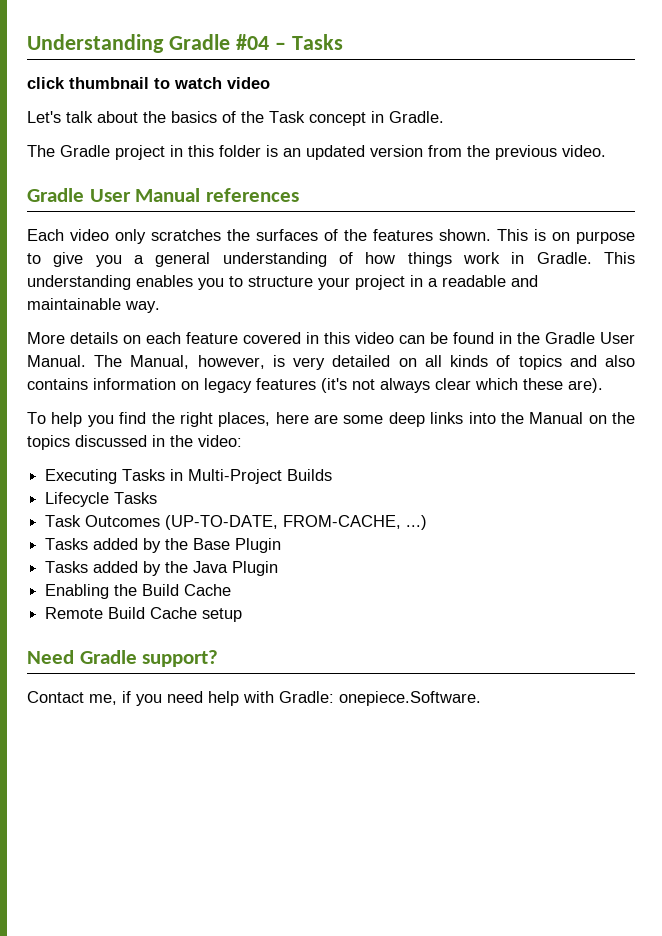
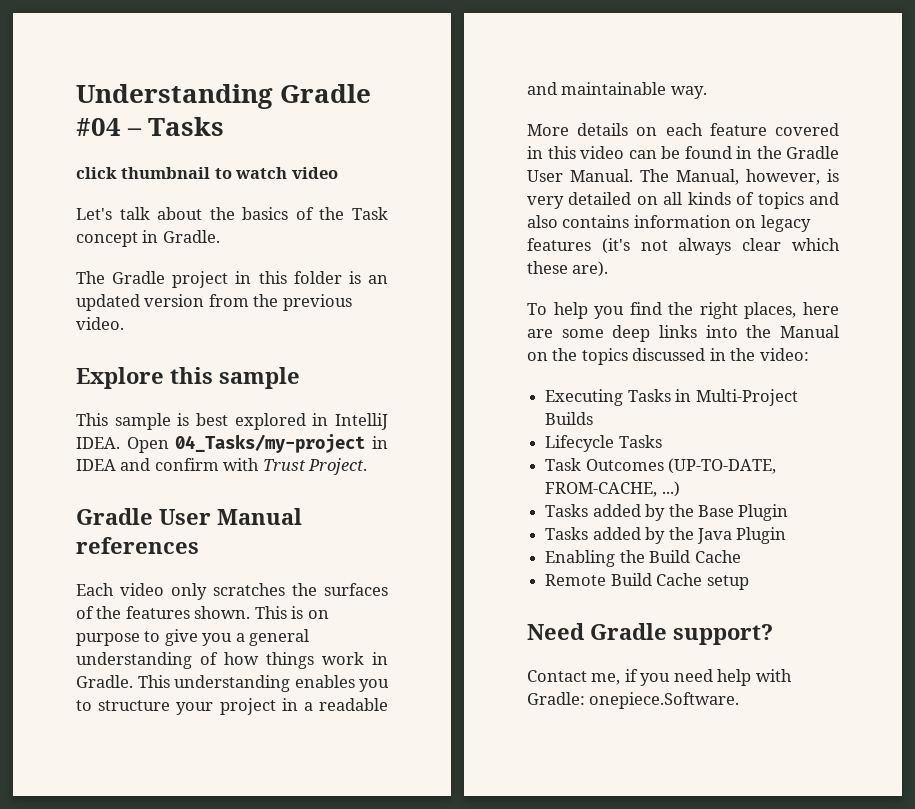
(606, 151) none -> [76,367,300,389] [76,413,388,430] [76,434,388,453] [76,458,368,475] // Explore this sample // This sample is best explored in IntelliJ IDEA. Open 04_Tasks/my-project in IDEA and confirm with Trust Project.

